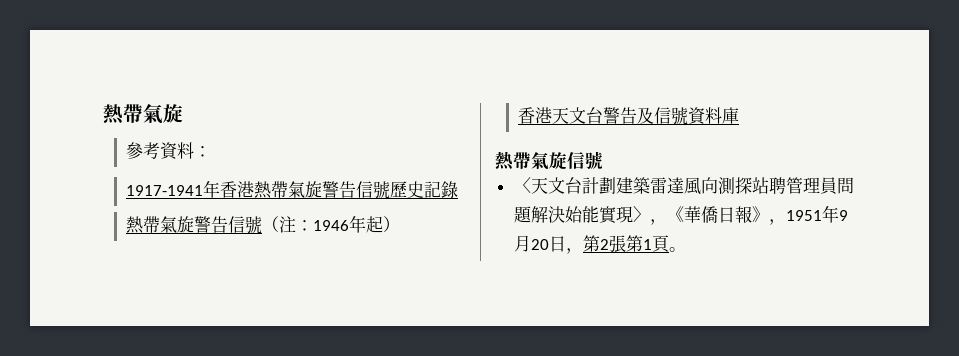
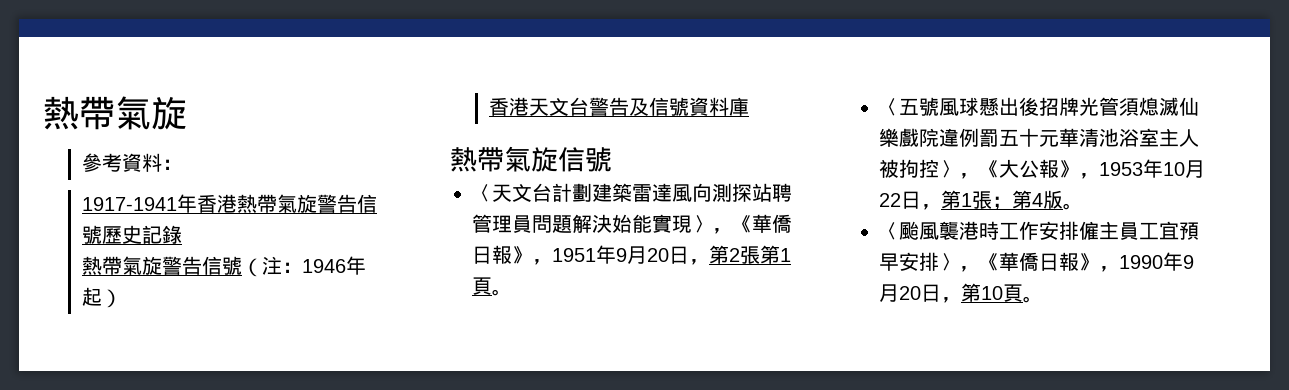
(686, 249) none -> [879,97,1199,116] [879,128,1199,147] [879,159,1205,179] [879,190,1083,210] [879,221,1199,240] [879,252,1194,272] [879,283,1043,303] // 〈五號風球懸出後招牌光管須熄滅仙樂戲院違例罰五十元華清池浴室主人被拘控〉，《大公報》，1953年10月22日，第1張；第4版。 // 〈颱風襲港時工作安排僱主員工宜預早安排〉，《華僑日報》，1990年9月20日，第10頁。

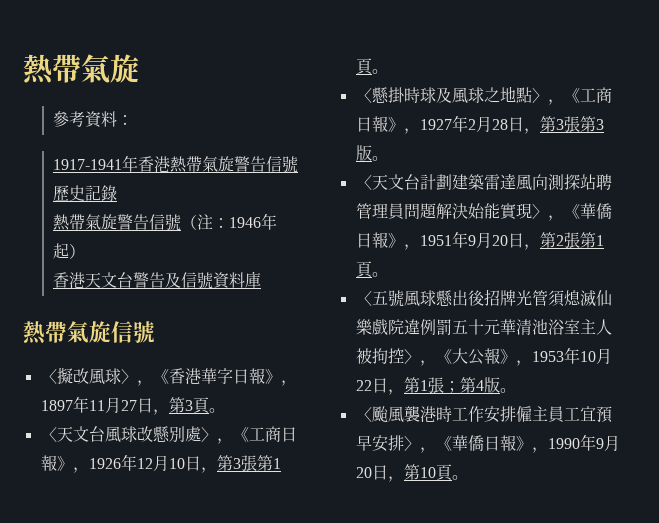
(612, 159) none -> [40,367,297,386] [40,396,225,415] [40,426,297,444] [40,454,281,473] [355,58,388,75] [355,86,612,105] [355,115,604,134] [355,145,388,161] // 〈擬改風球〉，《香港華字日報》，1897年11月27日，第3頁。 // 〈天文台風球改懸別處〉，《工商日報》，1926年12月10日，第3張第1頁。 // 〈懸掛時球及風球之地點〉，《工商日報》，1927年2月28日，第3張第3版。

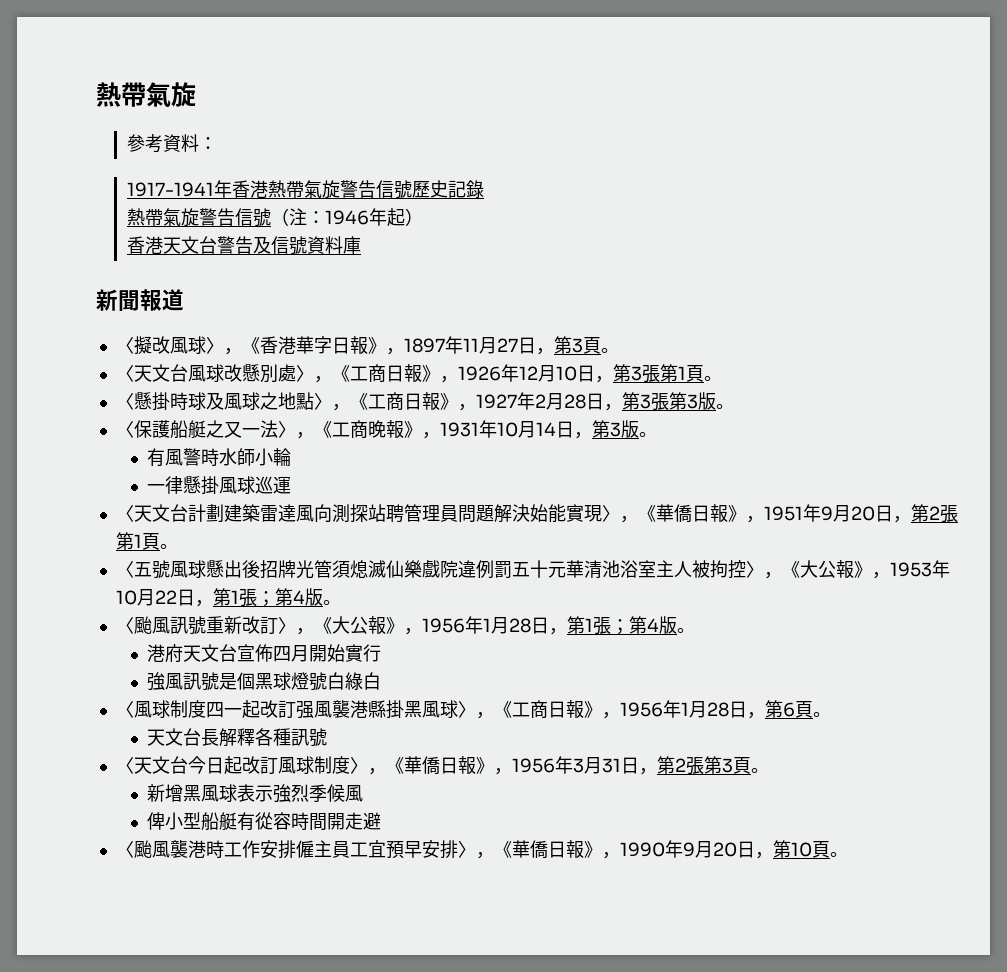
[23,321,155,345] 熱帶氣旋信號 -> [96,289,184,311] 新聞報道
(388, 158) none -> [115,420,657,439] [146,448,291,467] [146,476,291,495] // 〈保護船艇之又一法〉，《工商晚報》，1931年10月14日，第3版。 // 有風警時水師小輪 // 一律懸掛風球巡運
(516, 390) none -> [115,616,695,635] [146,644,381,663] [146,672,381,691] [115,700,831,719] [146,728,327,747] [115,756,769,775] [146,784,363,803] [146,812,381,831] // 〈颱風訊號重新改訂〉，《大公報》，1956年1月28日，第1張；第4版。 // 港府天文台宣佈四月開始實行 // 強風訊號是個黑球燈號白綠白 // 〈風球制度四一起改訂强風襲港縣掛黑風球〉，《工商日報》，1956年1月28日，第6頁。 // 天文台長解釋各種訊號 // 〈天文台今日起改訂風球制度〉，《華僑日報》，1956年3月31日，第2張第3頁。 // 新增黑風球表示強烈季候風 // 俾小型船艇有從容時間開走避

